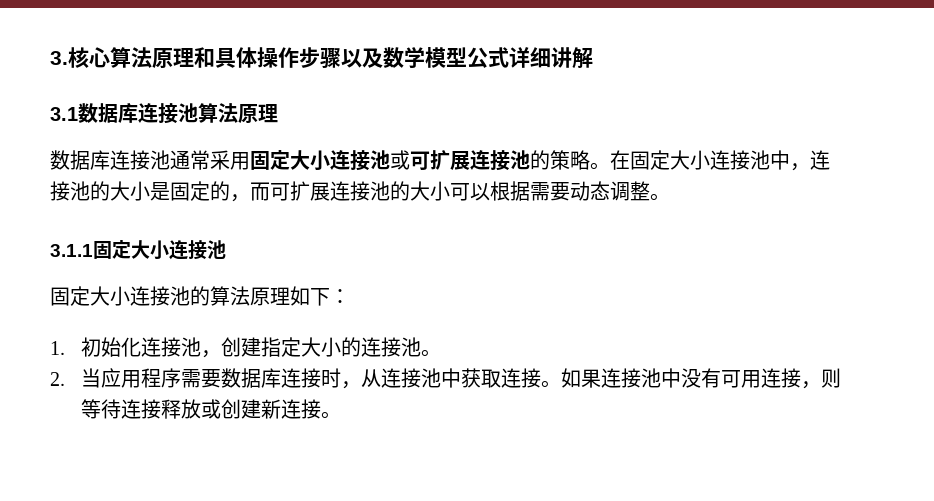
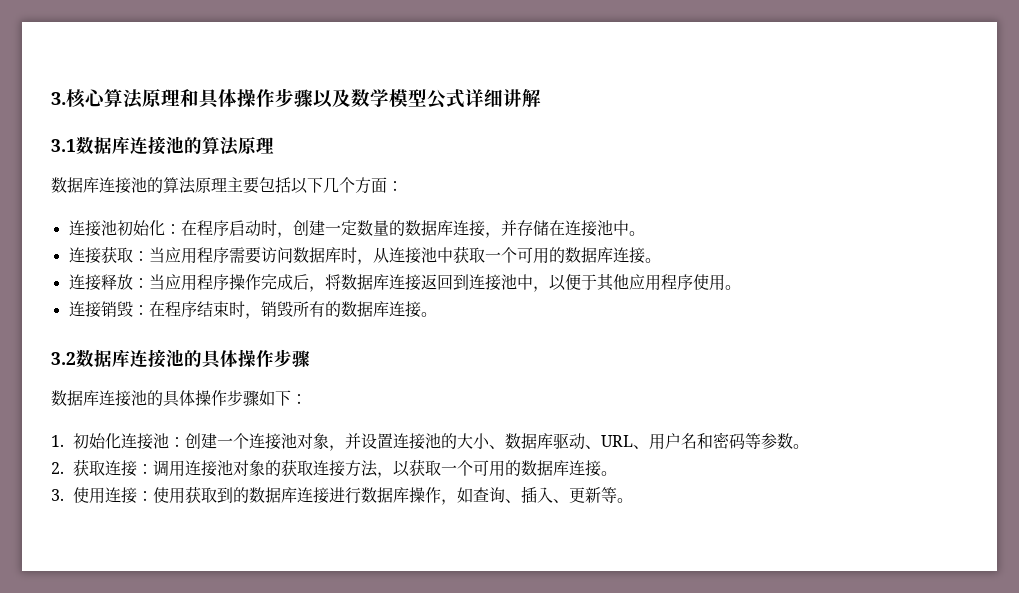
(198, 113) none -> [184,137,202,154] 的
[170,150,830,171] [50,181,670,202] [50,240,226,260] [50,286,290,306] 通常采用固定大小连接池或可扩展连接池的策略。在固定大小连接池中，连接池的大小是固定的，而可扩展连接池的大小可以根据需要动态调整。 // 3.1.1固定大小连接池 // 固定大小连接池的算法原理 -> [147,177,403,194] [68,220,645,238] [68,246,661,265] [68,274,741,292] [68,301,437,319] [51,349,310,369] [51,390,259,407] 的算法原理主要包括以下几个方面： // 连接池初始化：在程序启动时，创建一定数量的数据库连接，并存储在连接池中。 // 连接获取：当应用程序需要访问数据库时，从连接池中获取一个可用的数据库连接。 // 连接释放：当应用程序操作完成后，将数据库连接返回到连接池中，以便于其他应用程序使用。 // 连接销毁：在程序结束时，销毁所有的数据库连接。 // 3.2数据库连接池的具体操作步骤 // 数据库连接池的具体操作步骤
[200,337,441,358] [50,368,841,389] [80,399,321,419] ，创建指定大小的连接池。 // 2.当应用程序需要数据库连接时，从连接池中获取连接。如果连接池中没有可用连接，则等待连接释放或创建新连接 -> [169,432,810,451] [51,459,618,478] [51,486,618,505] ：创建一个连接池对象，并设置连接池的大小、数据库驱动、URL、用户名和密码等参数。 // 2.获取连接：调用连接池对象的获取连接方法，以获取一个可用的数据库连接。 // 3.使用连接：使用获取到的数据库连接进行数据库操作，如查询、插入、更新等

